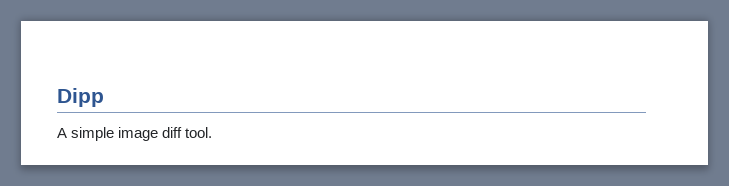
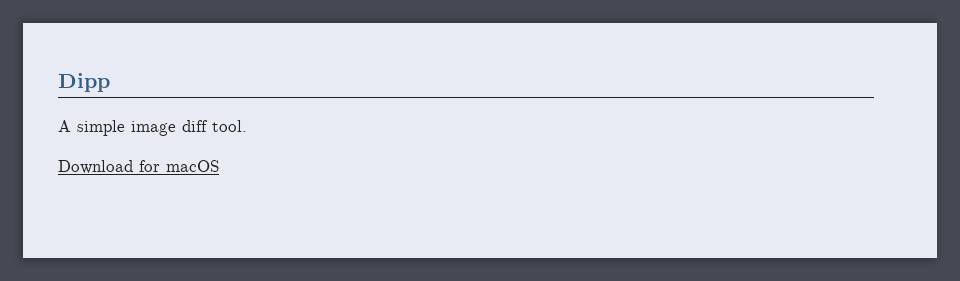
(213, 132) none -> [58,160,219,174] // Download for macOS

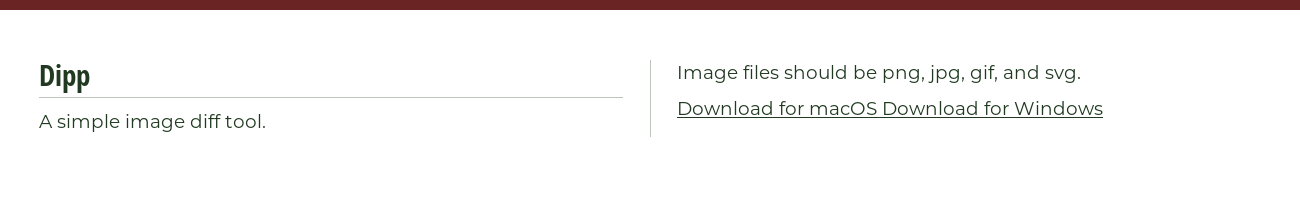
(247, 126) none -> [677,65,1081,83] // Image files should be png, jpg, gif, and svg.
(219, 166) none -> [882,101,1103,115] Download for Windows

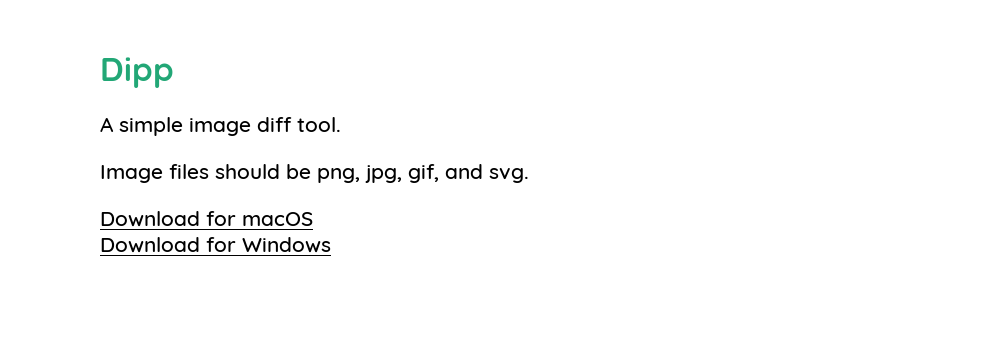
(877, 108) none -> (313, 219) //

